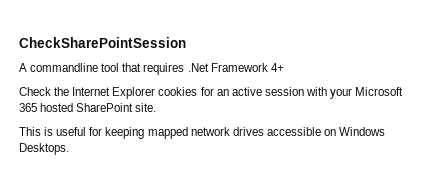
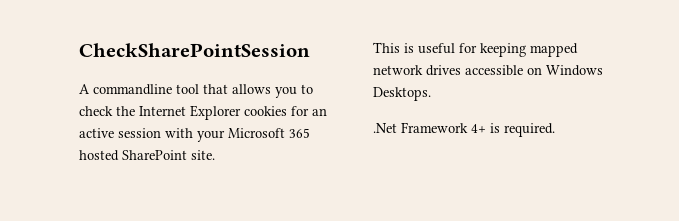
[143,63,284,75] [19,87,51,96] requires .Net Framework 4+ // Check -> [232,84,313,98] [79,106,113,116] allows you to check
(69, 149) none -> [373,122,555,137] // .Net Framework 4+ is required.

